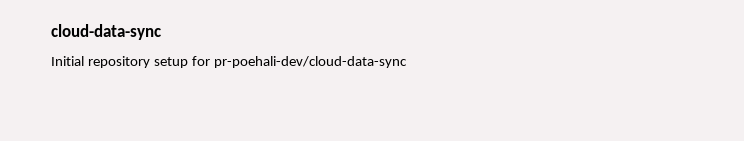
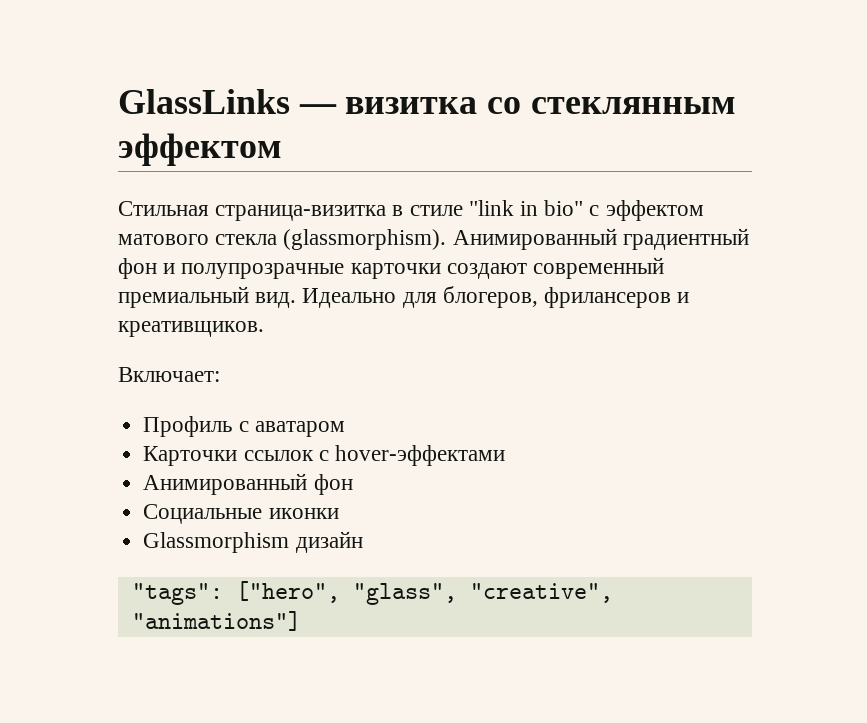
[51,24,161,40] [51,56,407,68] cloud-data-sync // Initial repository setup for pr-poehali-dev/cloud-data-sync -> [118,89,736,114] [118,133,282,166] [118,200,704,221] [118,228,749,250] [118,257,665,279] [118,286,690,308] [118,321,264,337] [118,367,220,382] [143,416,345,437] [143,445,505,466] [143,473,353,495] [143,504,339,524] [143,531,363,553] [131,581,613,605] [131,611,301,631] GlassLinks — визитка со стеклянным эффектом // Стильная страница-визитка в стиле "link in bio" с эффектом матового стекла (glassmorphism). Анимированный градиентный фон и полупрозрачные карточки создают современный премиальный вид. Идеально для блогеров, фрилансеров и креативщиков. // Включает: // Профиль с аватаром // Карточки ссылок с hover-эффектами // Анимированный фон // Социальные иконки // Glassmorphism дизайн // "tags": ["hero", "glass", "creative", "animations"]

